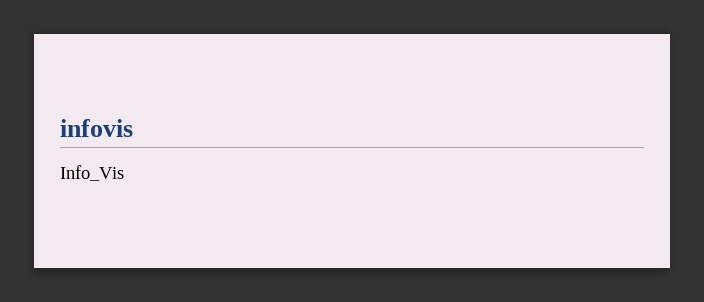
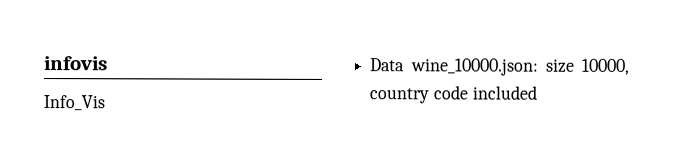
(124, 173) none -> [370,58,630,76] [369,85,537,104] // Data wine_10000.json: size 10000, country code included

